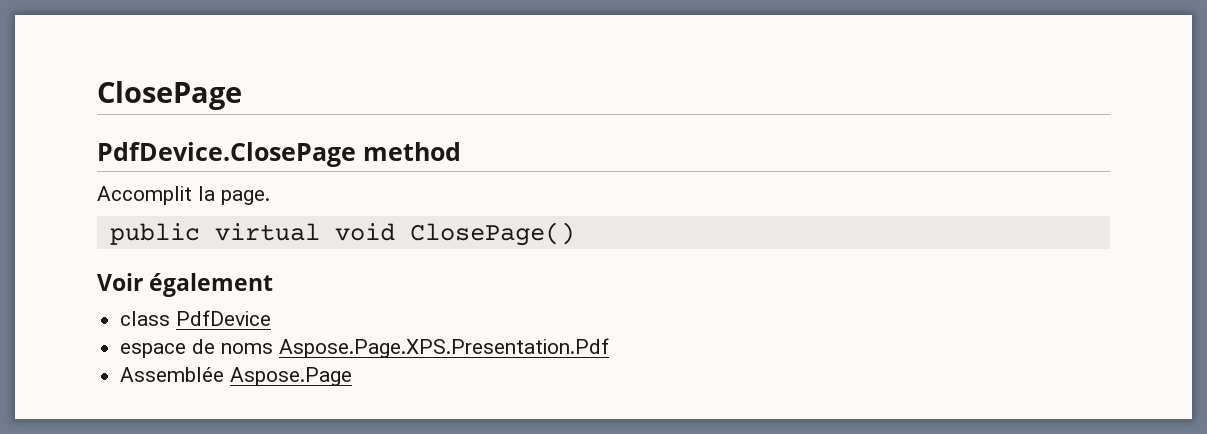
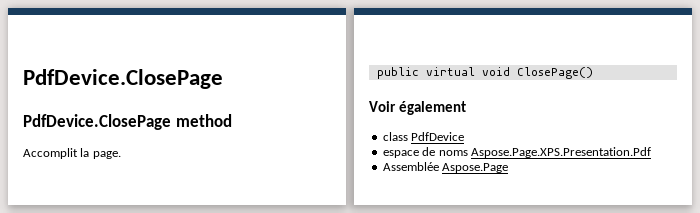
[97,81,242,110] ClosePage -> [23,69,223,89] PdfDevice.ClosePage

